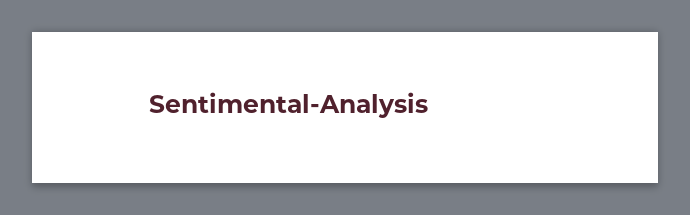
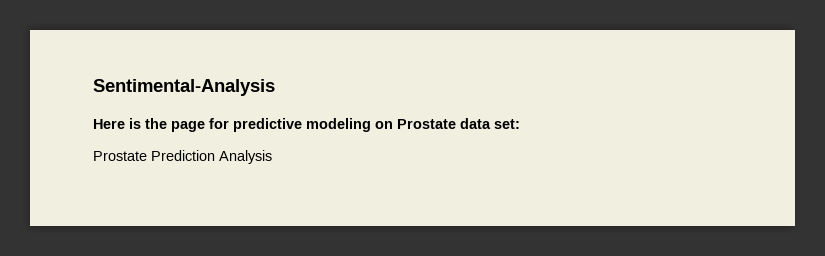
(428, 105) none -> [93,118,520,132] [93,150,272,164] // Here is the page for predictive modeling on Prostate data set: // Prostate Prediction Analysis

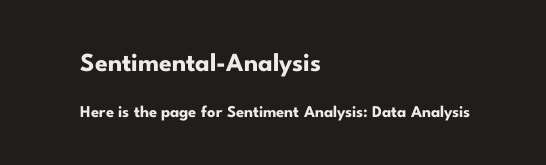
[233,118,520,132] [93,150,215,161] predictive modeling on Prostate data set: // Prostate Prediction -> [227,105,407,121] Sentiment Analysis: Data

